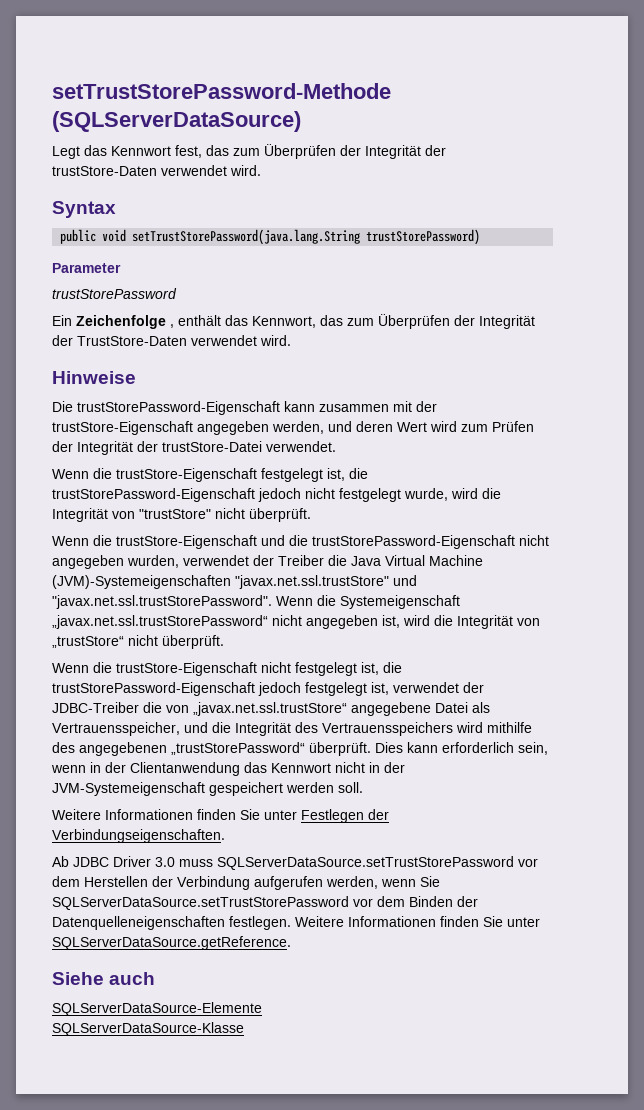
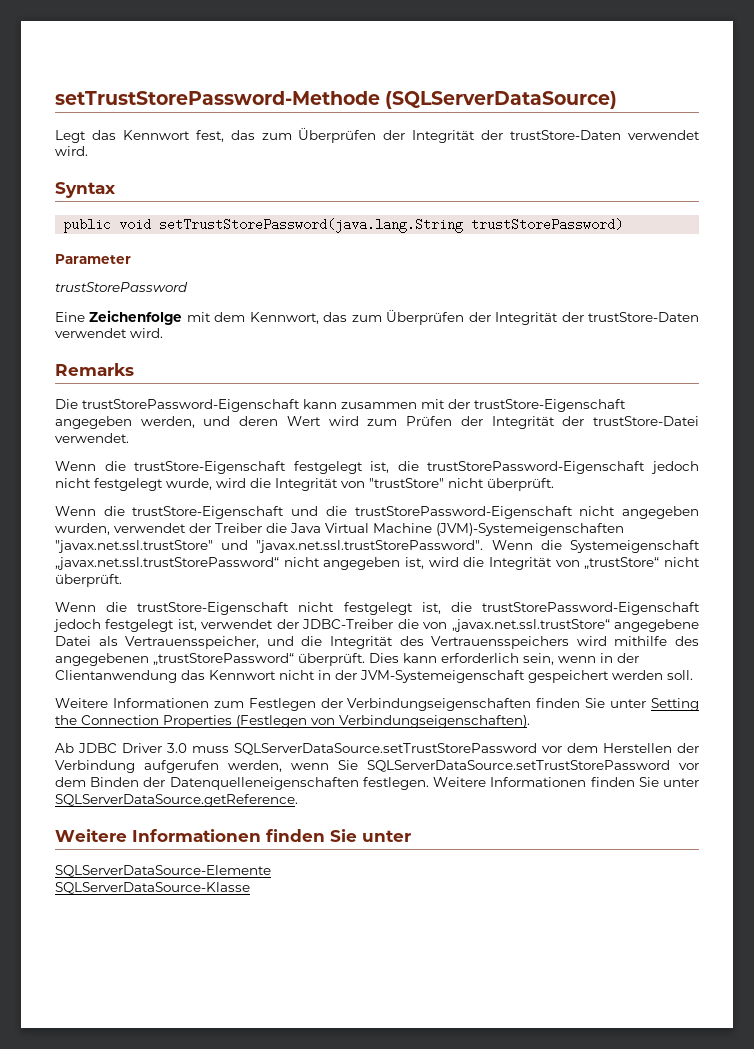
[52,315,248,329] Ein Zeichenfolge , enthält das -> [55,310,246,325] Eine Zeichenfolge mit dem
[77,335,291,346] [52,371,136,384] TrustStore-Daten verwendet wird. // Hinweise -> [588,312,699,322] [55,328,163,338] [55,363,134,376] trustStore-Daten verwendet wird. // Remarks
[197,809,389,823] [52,829,225,843] finden Sie unter Festlegen der Verbindungseigenschaften. -> [213,698,700,711] [55,715,530,728] zum Festlegen der Verbindungseigenschaften finden Sie unter Setting the Connection Properties (Festlegen von Verbindungseigenschaften).
[52,972,156,985] Siehe auch -> [55,829,411,842] Weitere Informationen finden Sie unter

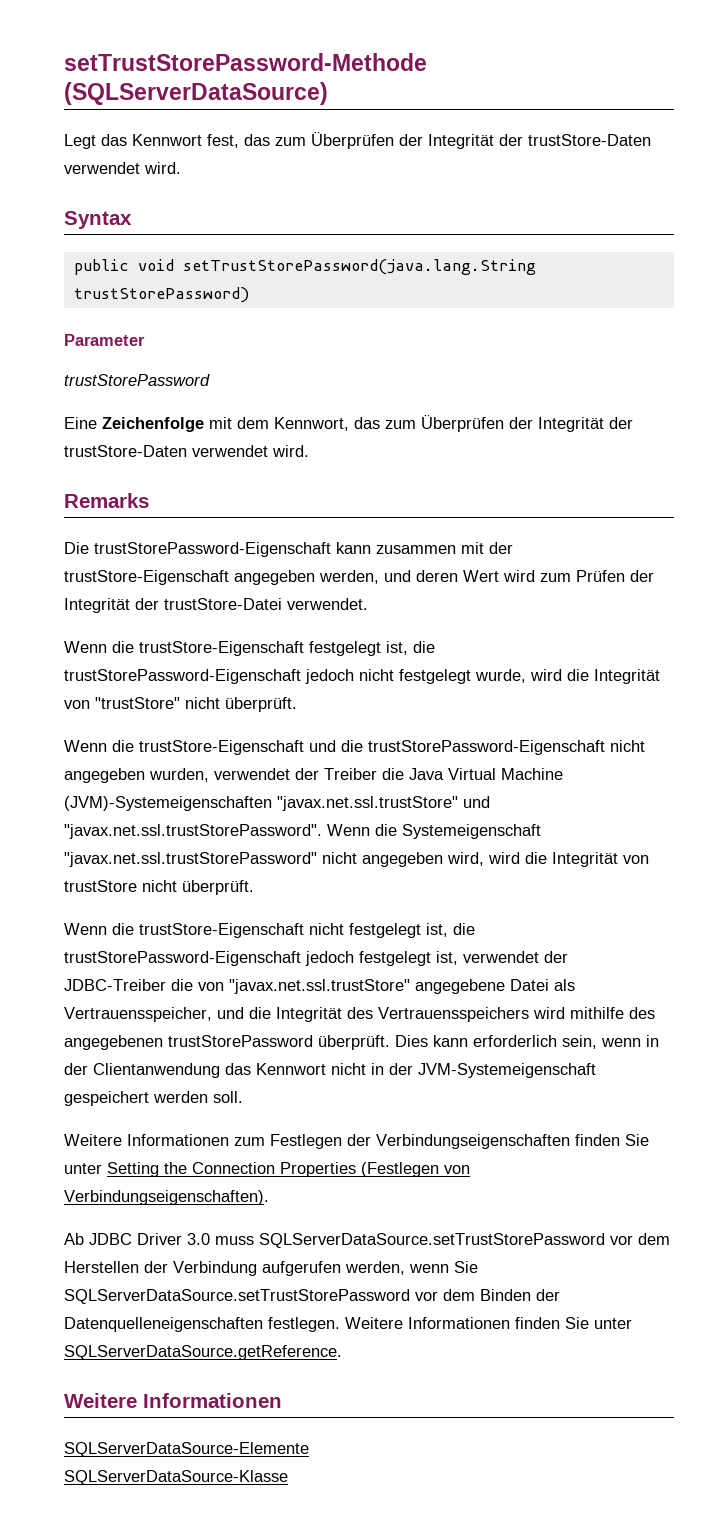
[55,557,660,570] „javax.net.ssl.trustStorePassword“ nicht angegeben ist, wird die Integrität von „trustStore“ -> [64,852,649,867] [64,880,137,892] "javax.net.ssl.trustStorePassword" nicht angegeben wird, wird die Integrität von trustStore
[451,619,610,632] „javax.net.ssl.trustStore“ -> [229,979,410,994] "javax.net.ssl.trustStore"
[153,653,294,665] „trustStorePassword“ -> [168,1035,313,1047] trustStorePassword
[266,829,411,842] finden Sie unter -> (282, 1400) none

